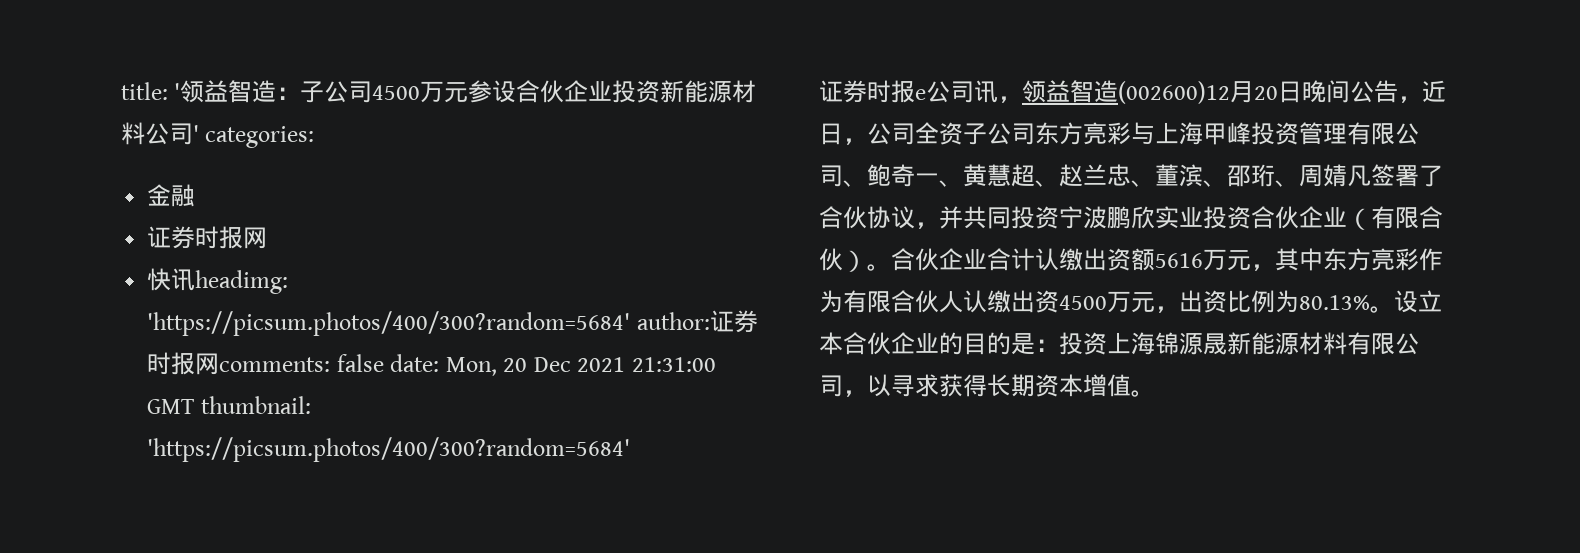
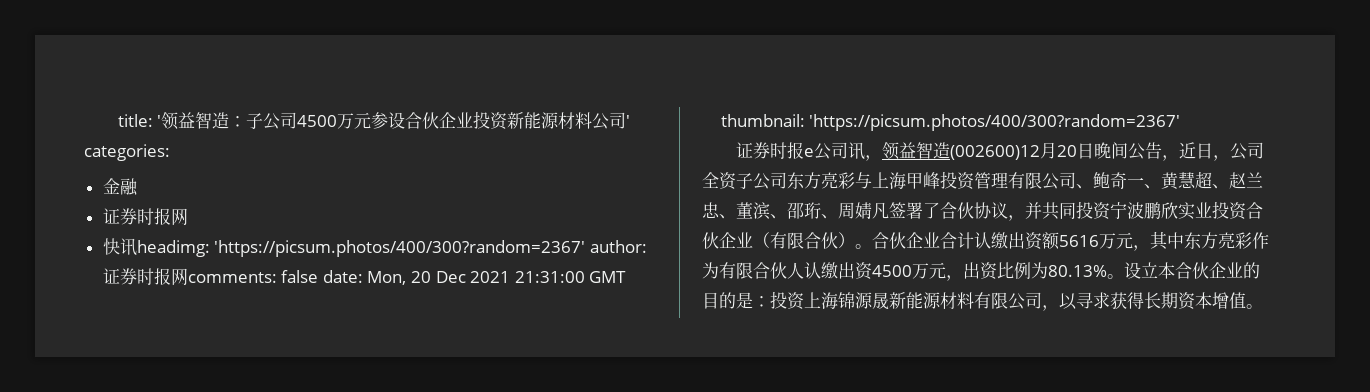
[147,311,631,336] 'https://picsum.photos/400/300?random=5684' -> [214,240,586,257] 'https://picsum.photos/400/300?random=2367'
[147,437,631,462] 'https://picsum.photos/400/300?random=5684' -> [809,114,1181,131] 'https://picsum.photos/400/300?random=2367'

